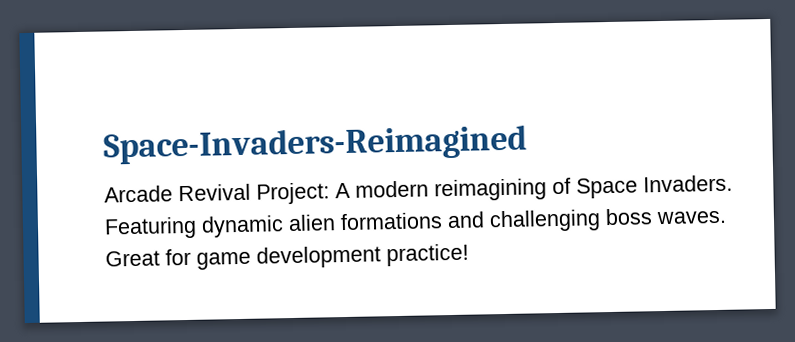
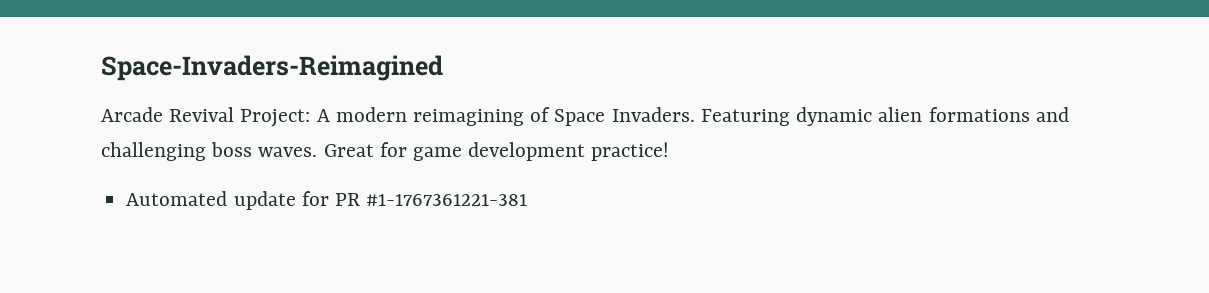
(469, 255) none -> [126,191,528,210] // Automated update for PR #1-1767361221-381

